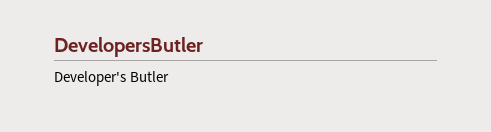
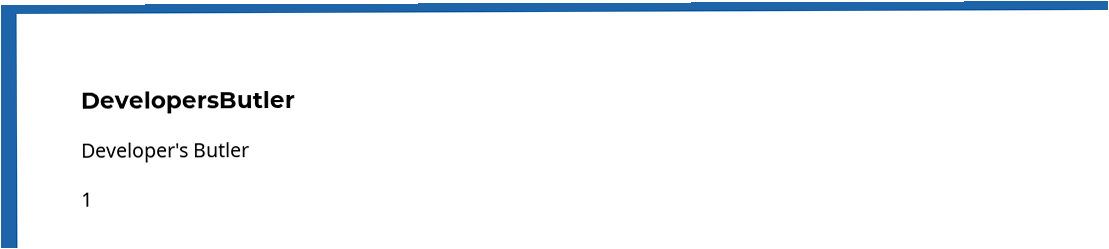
(170, 76) none -> [81,192,93,207] // 1

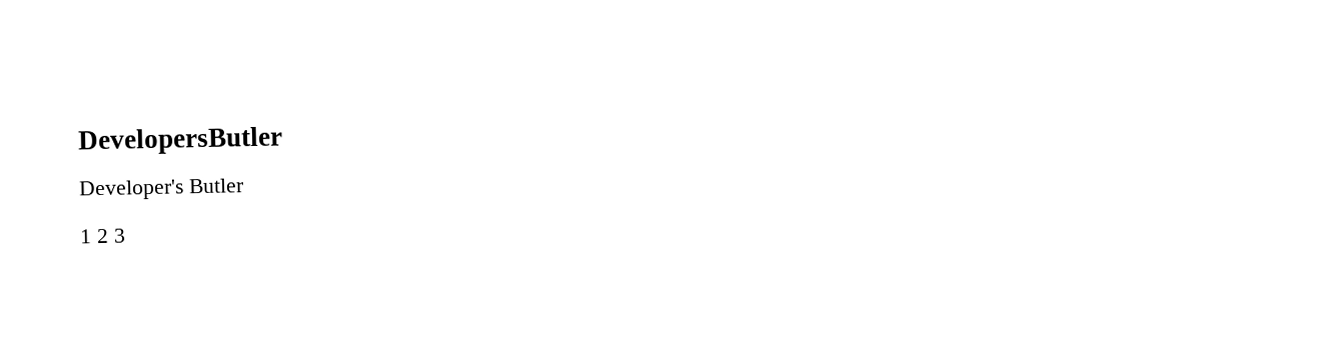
(93, 199) none -> [95,228,126,244] 2 3

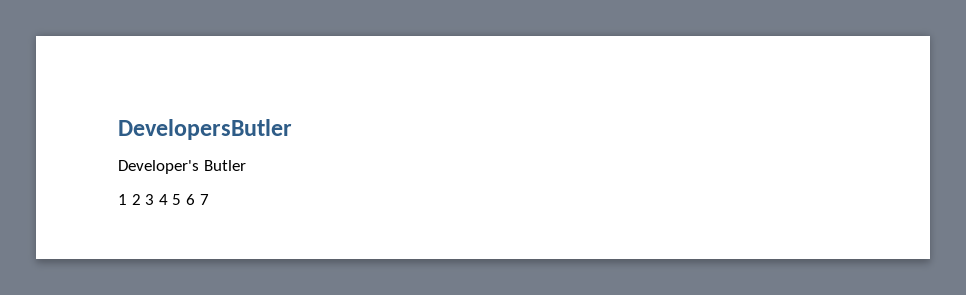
(126, 235) none -> [158,194,209,205] 4 5 6 7

